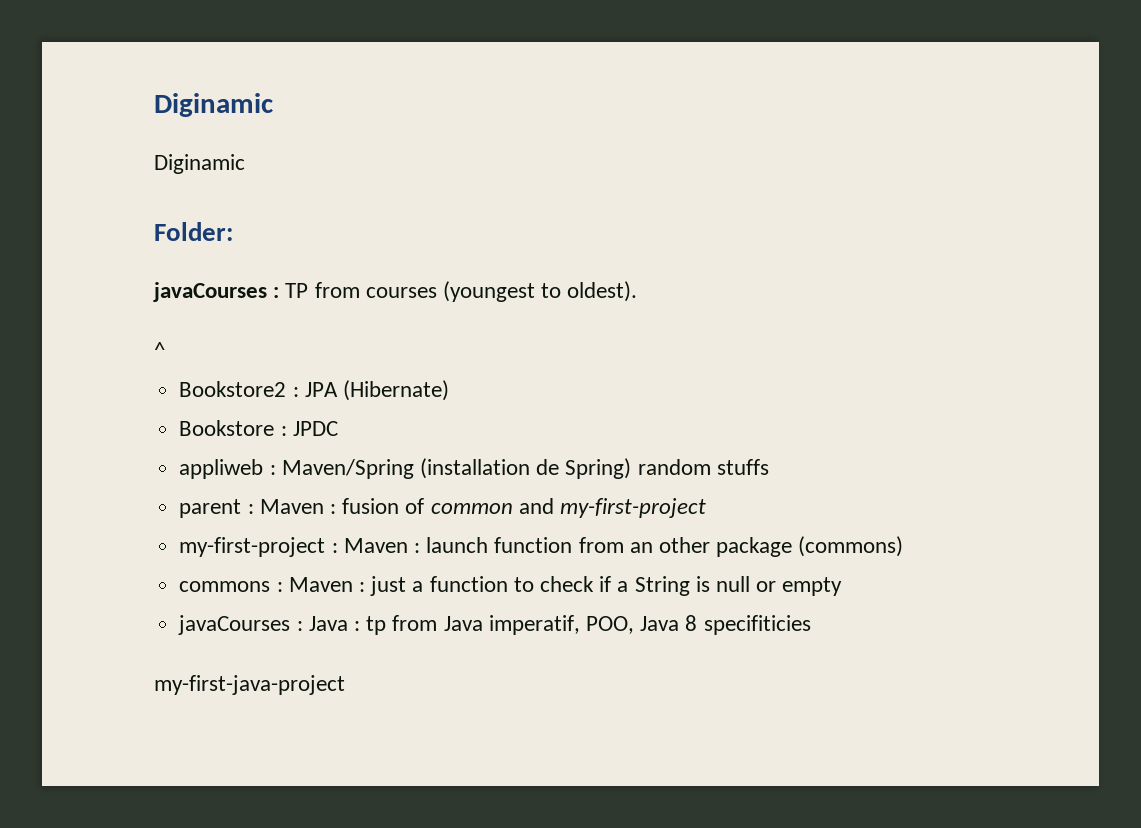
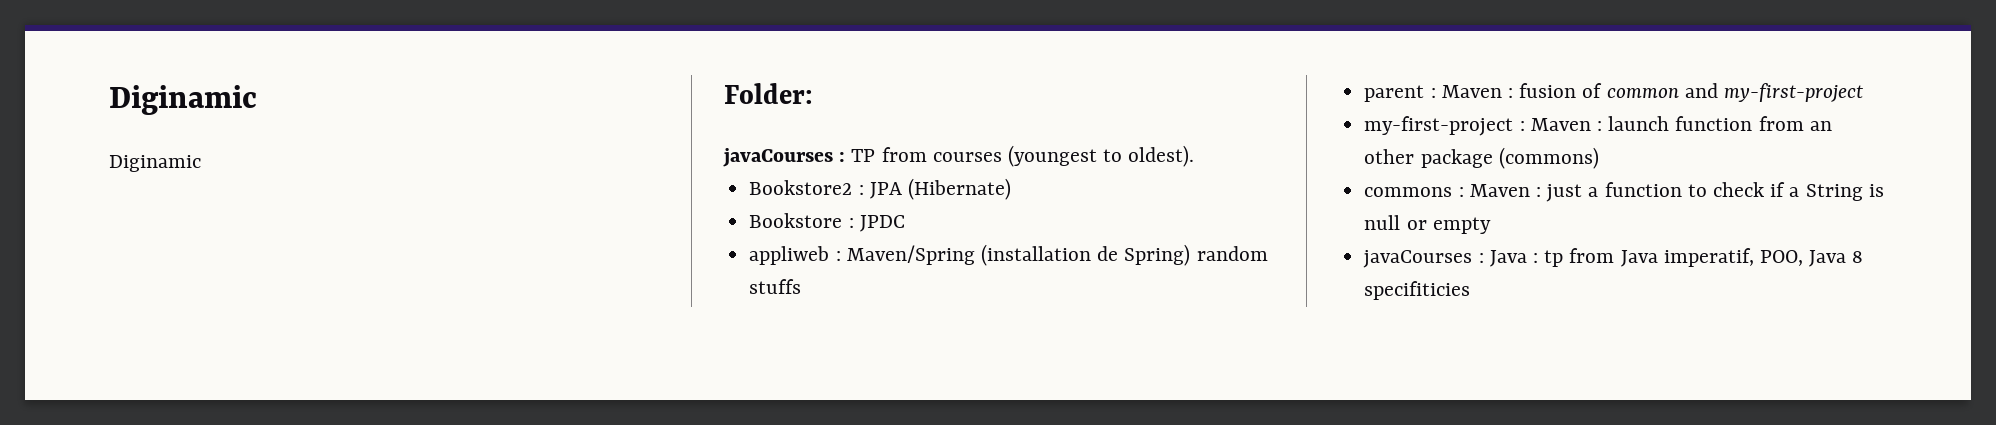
[154,342,165,358] // ^ -> (1195, 156) none
[154,675,345,695] // my-first-java-project -> (1471, 290) none

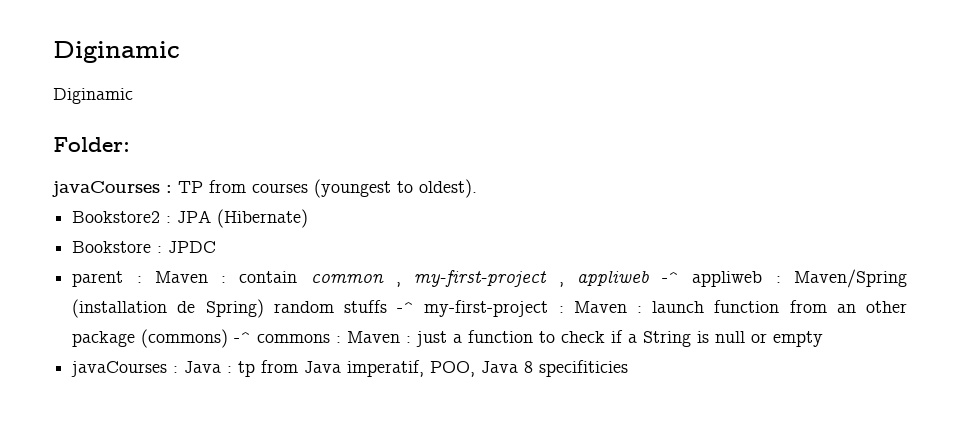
(905, 223) none -> [72,270,680,287] parent : Maven : contain common , my-first-project , appliweb -^
[1364,83,1863,102] // parent : Maven : fusion of common and my-first-project // -> [397,302,415,313] -^
(1599, 158) // -> [234,332,252,343] -^

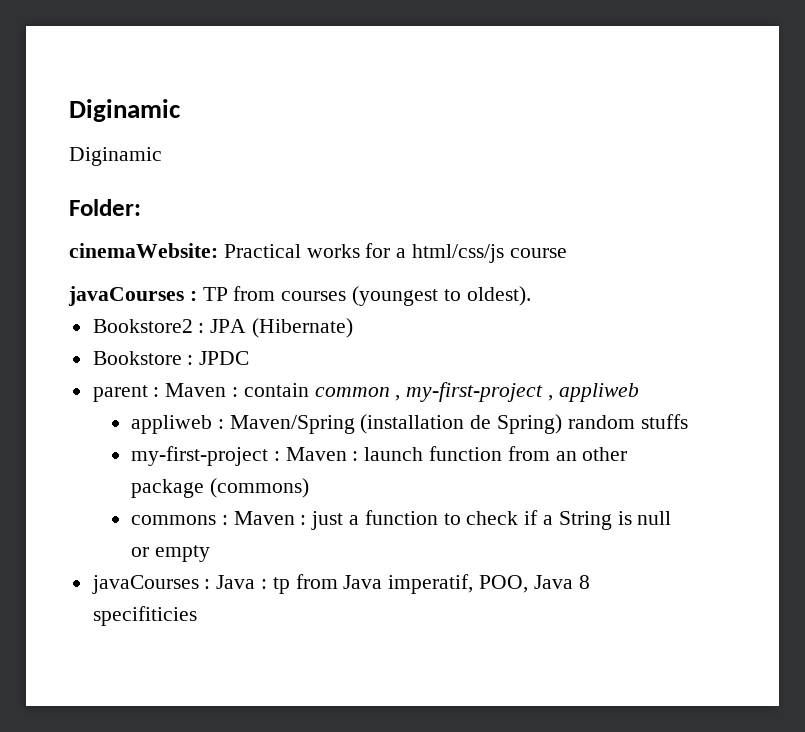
(130, 144) none -> [69,243,567,263] // cinemaWebsite: Practical works for a html/css/js course
[662,272,680,283] -^ -> (639, 392) //
[397,302,415,313] -^ -> (688, 421) //
[234,332,252,343] -^ -> (309, 488) //

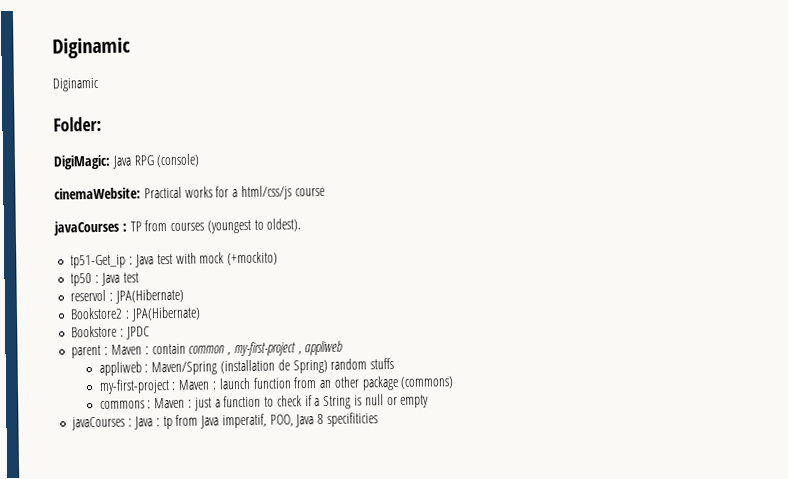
(141, 207) none -> [53,153,201,170] // DigiMagic: Java RPG (console)
(531, 296) none -> [70,251,279,269] [70,272,139,287] [70,288,184,304] // tp51-Get_ip : Java test with mock (+mockito) // tp50 : Java test // reservol : JPA(Hibernate)
[210,318,354,338] JPA (Hibernate) -> [130,306,201,322] JPA(Hibernate)

